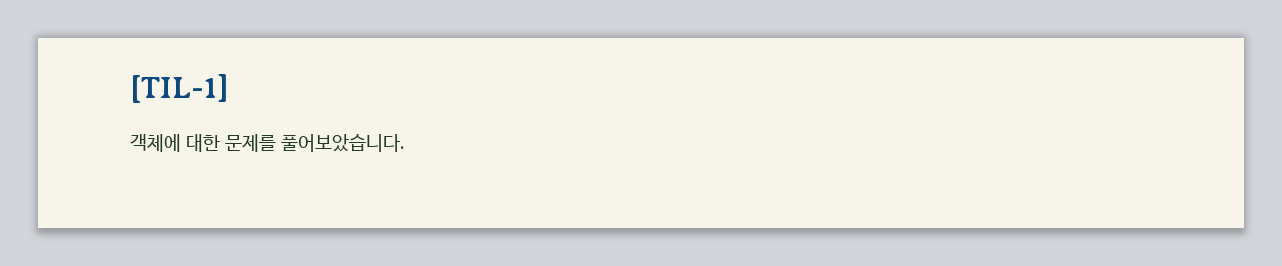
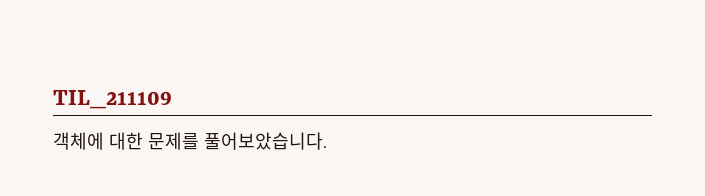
[130,74,229,103] [TIL-1] -> [53,90,172,109] TIL_211109

